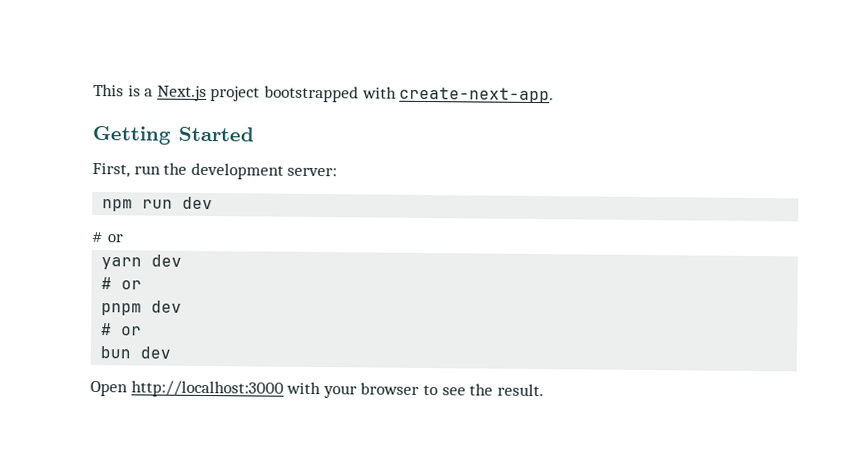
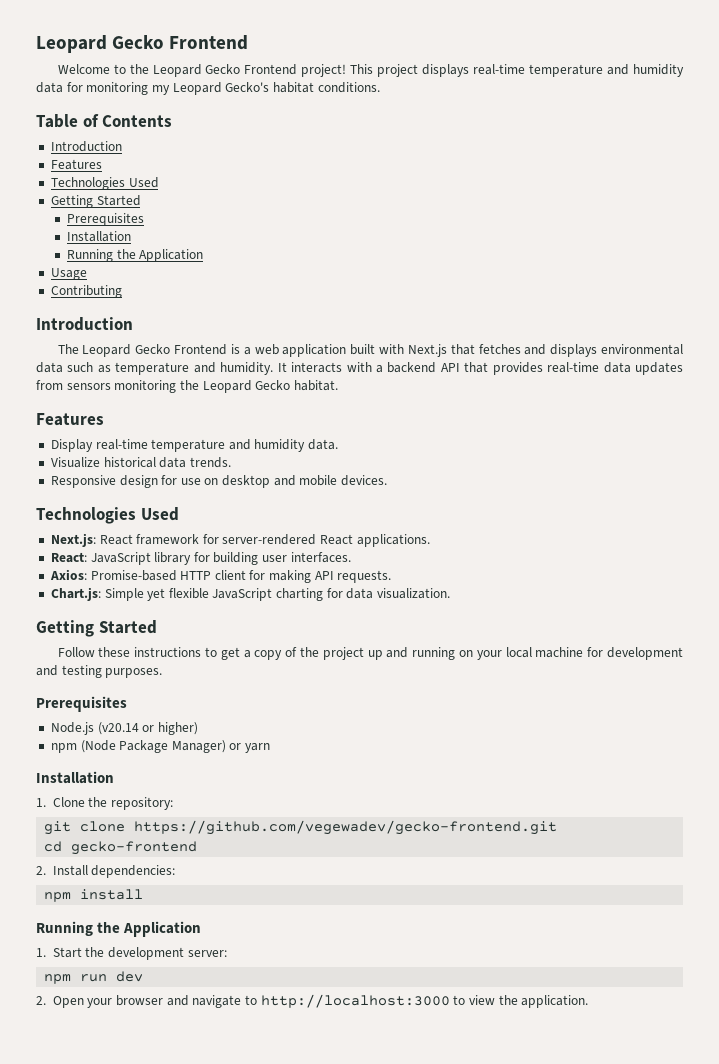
[93,83,555,104] [92,125,254,145] [92,162,161,178] This is a Next.js project bootstrapped with create-next-app. // Getting Started // First, run -> [36,35,249,53] [57,64,684,77] [36,82,380,95] [36,114,173,128] [50,141,122,152] [50,159,102,170] [50,177,159,190] [50,195,141,208] [67,213,145,226] [67,231,132,242] [67,249,204,262] [50,268,87,280] [50,285,122,298] [36,317,133,331] [57,344,684,357] [36,362,683,375] [36,380,338,393] [36,413,104,426] [50,439,339,452] [50,457,231,468] [50,475,388,488] [36,507,179,524] [50,533,430,547] [50,552,351,565] [49,569,392,583] [50,587,451,601] [36,620,157,637] [57,647,683,660] [36,665,163,678] [36,696,127,712] [50,722,198,735] [50,740,271,753] [36,771,114,784] [36,797,174,810] [44,820,558,835] [44,841,198,855] [36,865,176,878] [44,889,144,902] [36,921,202,937] [36,947,82,958] Leopard Gecko Frontend // Welcome to the Leopard Gecko Frontend project! This project displays real-time temperature and humidity data for monitoring my Leopard Gecko's habitat conditions. // Table of Contents // Introduction // Features // Technologies Used // Getting Started // Prerequisites // Installation // Running the Application // Usage // Contributing // Introduction // The Leopard Gecko Frontend is a web application built with Next.js that fetches and displays environmental data such as temperature and humidity. It interacts with a backend API that provides real-time data updates from sensors monitoring the Leopard Gecko habitat. // Features // Display real-time temperature and humidity data. // Visualize historical data trends. // Responsive design for use on desktop and mobile devices. // Technologies Used // Next.js: React framework for server-rendered React applications. // React: JavaScript library for building user interfaces. // Axios: Promise-based HTTP client for making API requests. // Chart.js: Simple yet flexible JavaScript charting for data visualization. // Getting Started // Follow these instructions to get a copy of the project up and running on your local machine for development and testing purposes. // Prerequisites // Node.js (v20.14 or higher) // npm (Node Package Manager) or yarn // Installation // 1. Clone the repository: // git clone https://github.com/vegewadev/gecko-frontend.git // cd gecko-frontend // 2. Install dependencies: // npm install // Running the Application // 1. Start
[91,231,123,243] [101,254,183,270] [101,277,143,290] [101,300,183,316] [101,323,143,336] [100,346,172,359] [90,380,544,399] # or // yarn dev // # or // pnpm dev // # or // bun dev // Open http://localhost:3000 with your browser to see the result. -> [36,994,589,1008] 2. Open your browser and navigate to http://localhost:3000 to view the application.

